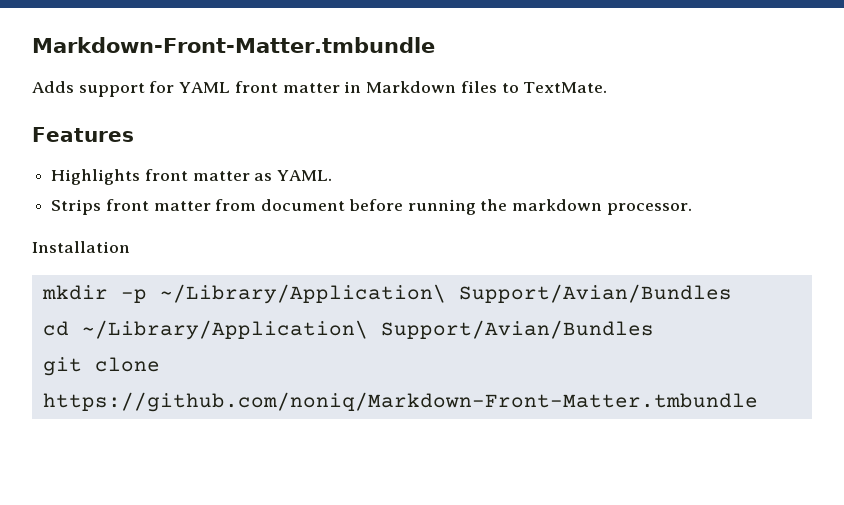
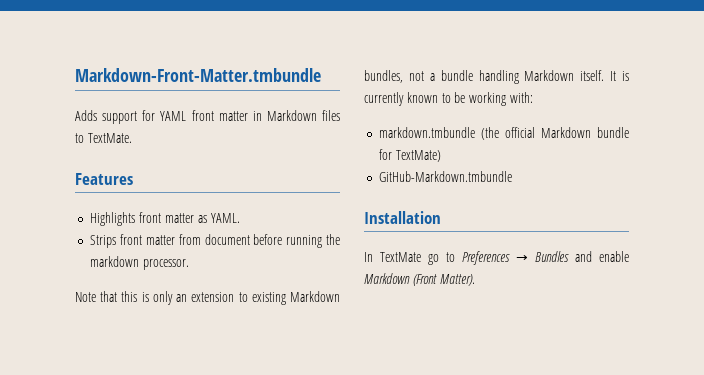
[32,241,130,253] [41,284,732,304] [42,320,654,340] [42,357,160,376] [42,392,758,412] Installation // mkdir -p ~/Library/Application\ Support/Avian/Bundles // cd ~/Library/Application\ Support/Avian/Bundles // git clone https://github.com/noniq/Markdown-Front-Matter.tmbundle -> [75,291,341,305] [364,70,629,84] [364,92,533,106] [379,127,629,140] [379,149,442,162] [379,171,513,182] [364,211,441,224] [364,251,629,265] [364,273,475,286] Note that this is only an extension to existing Markdown bundles, not a bundle handling Markdown itself. It is currently known to be working with: // markdown.tmbundle (the official Markdown bundle for TextMate) // GitHub-Markdown.tmbundle // Installation // In TextMate go to Preferences → Bundles and enable Markdown (Front Matter).

